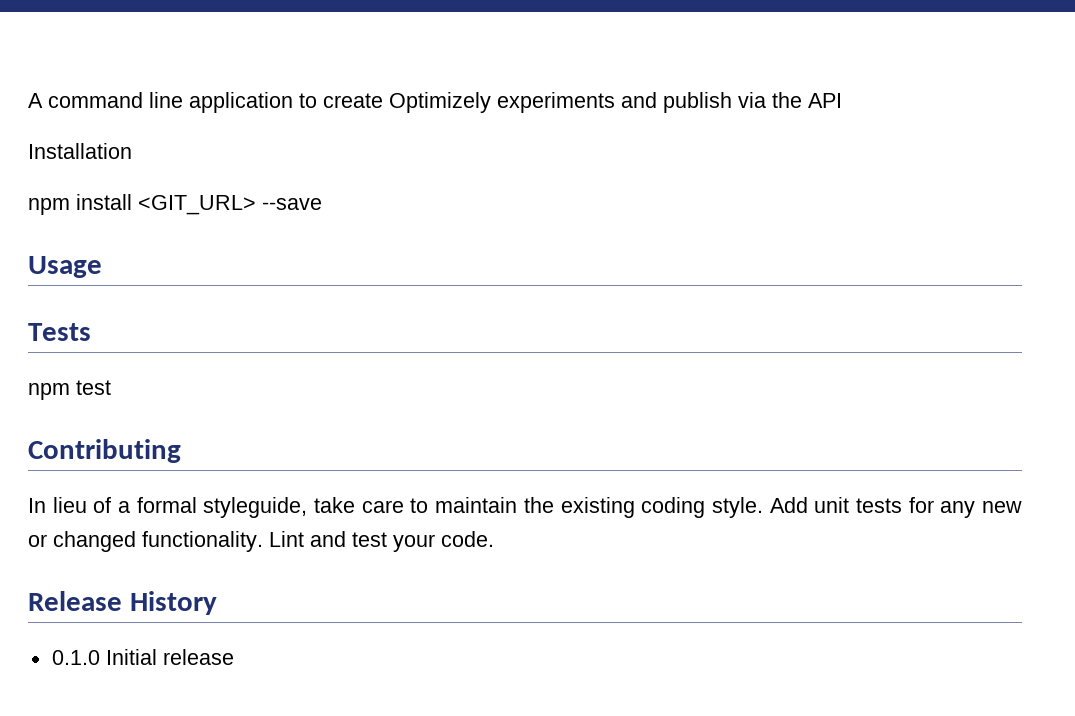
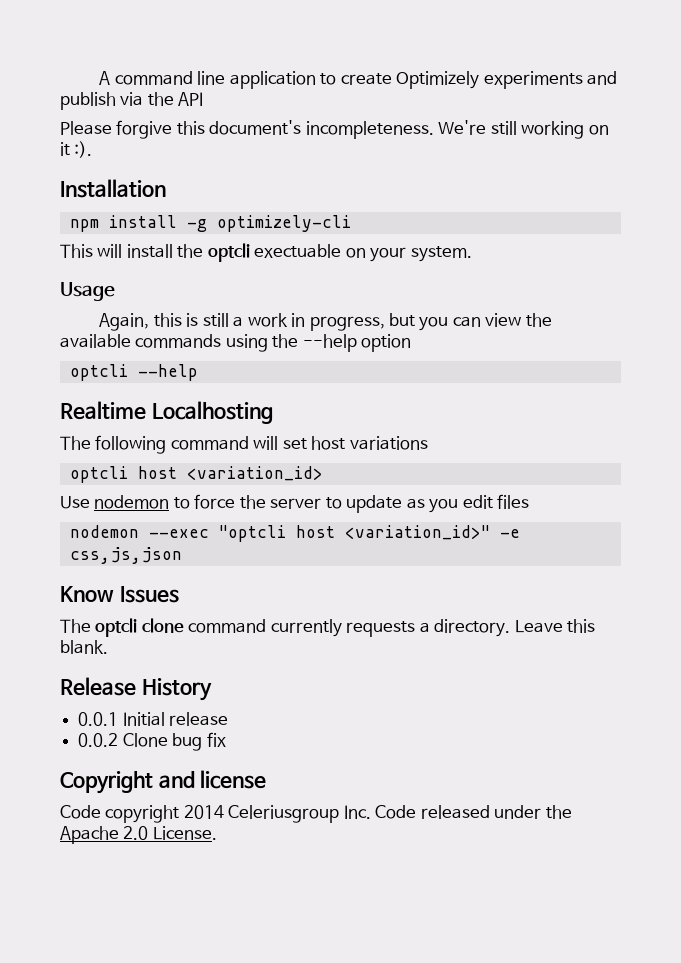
[28,143,132,159] [28,194,322,215] [28,256,102,278] [28,323,91,341] [28,380,111,400] [28,439,181,463] [28,497,1023,518] [28,531,494,552] Installation // npm install <GIT_URL> --save // Usage // Tests // npm test // Contributing // In lieu of a formal styleguide, take care to maintain the existing coding style. Add unit tests for any new or changed functionality. Lint and test your code. -> [60,120,609,139] [60,141,93,158] [60,179,166,198] [69,215,351,232] [60,243,472,262] [60,282,115,301] [99,313,552,331] [60,334,412,352] [69,364,198,381] [60,401,273,424] [60,435,428,454] [69,466,323,483] [60,494,530,513] [69,525,520,542] [69,547,182,564] [60,586,179,603] [60,618,596,637] [60,640,108,654] Please forgive this document's incompleteness. We're still working on it :). // Installation // npm install -g optimizely-cli // This will install the optcli exectuable on your system. // Usage // Again, this is still a work in progress, but you can view the available commands using the --help option // optcli --help // Realtime Localhosting // The following command will set host variations // optcli host <variation_id> // Use nodemon to force the server to update as you edit files // nodemon --exec "optcli host <variation_id>" -e css,js,json // Know Issues // The optcli clone command currently requests a directory. Leave this blank.
[51,650,100,665] 0.1.0 -> [78,712,119,726] 0.0.1
(234, 657) none -> [78,732,226,751] [60,770,267,794] [60,805,572,823] [60,826,217,844] // 0.0.2 Clone bug fix // Copyright and license // Code copyright 2014 Celeriusgroup Inc. Code released under the Apache 2.0 License.

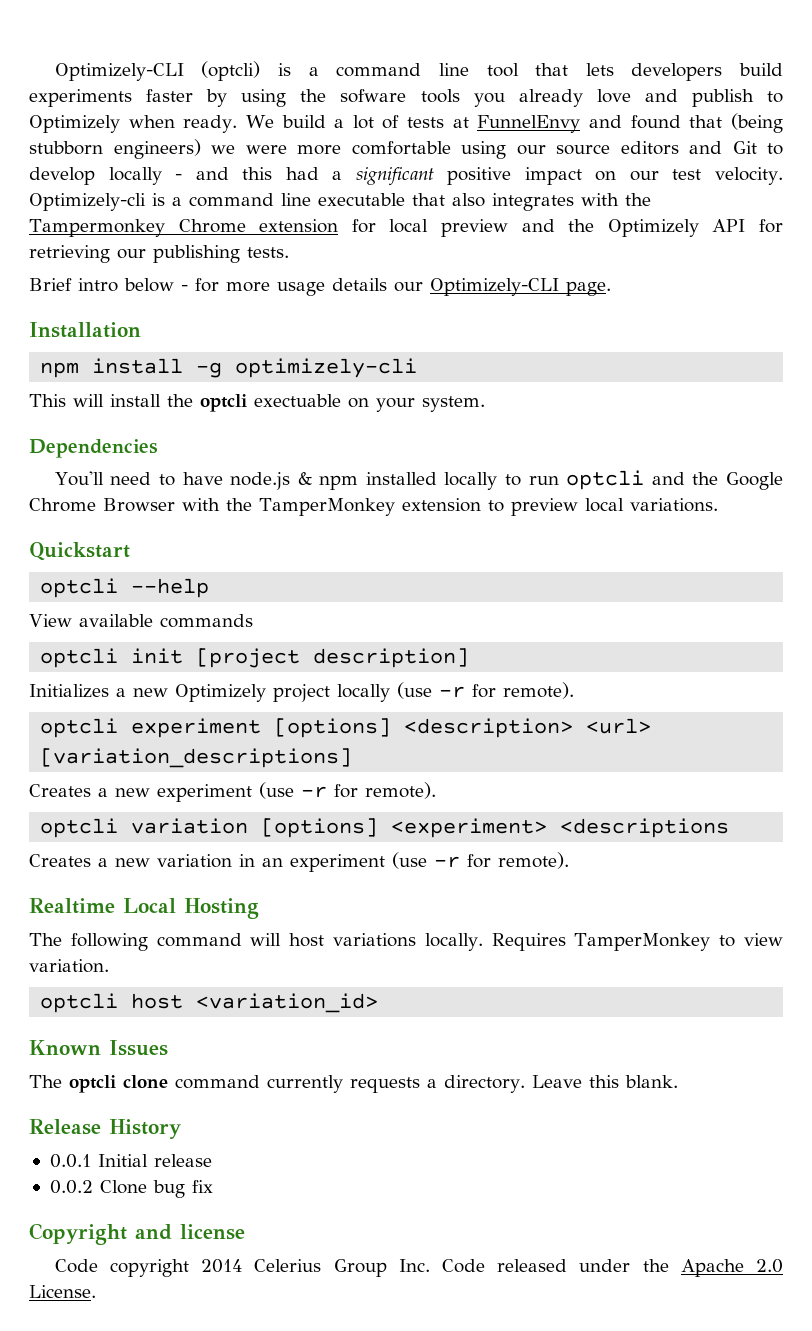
[99,71,618,89] [60,92,204,110] [60,120,609,139] [60,141,93,158] A command line application to create Optimizely experiments and publish via the API // Please forgive this document's incompleteness. We're still working on it :). -> [54,61,783,81] [29,89,783,107] [29,113,783,133] [29,139,783,159] [29,167,784,186] [29,193,651,211] [29,219,783,237] [29,245,289,263] [29,278,611,296] Optimizely-CLI (optcli) is a command line tool that lets developers build experiments faster by using the sofware tools you already love and publish to Optimizely when ready. We build a lot of tests at FunnelEnvy and found that (being stubborn engineers) we were more comfortable using our source editors and Git to develop locally - and this had a significant positive impact on our test velocity. Optimizely-cli is a command line executable that also integrates with the Tampermonkey Chrome extension for local preview and the Optimizely API for retrieving our publishing tests. // Brief intro below - for more usage details our Optimizely-CLI page.
[60,282,115,301] [99,313,552,331] [60,334,412,352] [69,364,198,381] Usage // Again, this is still a work in progress, but you can view the available commands using the --help option // optcli --help -> [29,439,158,458] [54,470,783,490] [29,498,718,516] [29,542,130,561] [40,578,210,598] [29,614,253,628] [40,648,470,668] [29,682,574,702] [40,718,652,738] [40,748,353,768] [29,782,436,802] [40,818,730,838] [29,852,569,872] Dependencies // You'll need to have node.js & npm installed locally to run optcli and the Google Chrome Browser with the TamperMonkey extension to preview local variations. // Quickstart // optcli --help // View available commands // optcli init [project description] // Initializes a new Optimizely project locally (use -r for remote). // optcli experiment [options] <description> <url> [variation_descriptions] // Creates a new experiment (use -r for remote). // optcli variation [options] <experiment> <descriptions // Creates a new variation in an experiment (use -r for remote).
[151,401,273,424] Localhosting -> [123,898,259,919] Local Hosting
[282,438,307,450] set -> (282, 939) none
[69,466,323,483] [60,494,530,513] [69,525,520,542] [69,547,182,564] [60,586,114,602] // optcli host <variation_id> // Use nodemon to force the server to update as you edit files // nodemon --exec "optcli host <variation_id>" -e css,js,json // Know -> [424,933,783,951] [29,959,109,973] [40,993,379,1013] [29,1040,101,1055] locally. Requires TamperMonkey to view variation. // optcli host <variation_id> // Known
[228,805,340,823] Celeriusgroup -> [254,1259,387,1277] Celerius Group

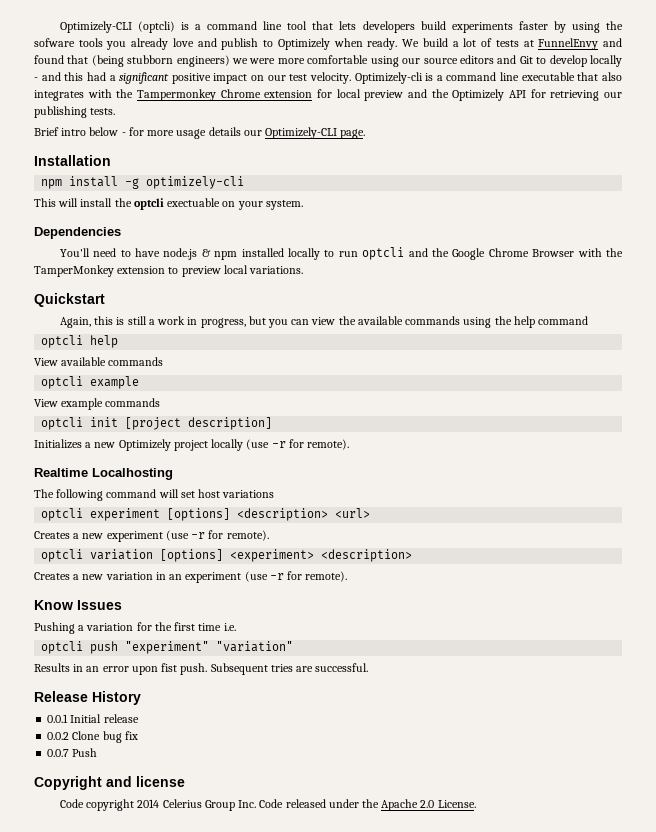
[40,578,210,598] // optcli --help -> [59,316,589,328] [41,335,119,348] // Again, this is still a work in progress, but you can view the available commands using the help command // optcli help
(253, 621) none -> [41,376,140,389] [34,398,161,410] // optcli example // View example commands
(574, 690) none -> [34,468,173,480] [34,489,275,501] // Realtime Localhosting // The following command will set host variations
[40,748,353,768] [variation_descriptions] -> (371, 513) none
[560,818,730,838] <descriptions -> [321,549,413,562] <description>
[29,898,259,919] [29,933,783,951] [29,959,109,973] [40,993,379,1013] [29,1040,168,1056] [29,1075,678,1093] Realtime Local Hosting // The following command will host variations locally. Requires TamperMonkey to view variation. // optcli host <variation_id> // Known Issues // The optcli clone command currently requests a directory. Leave this blank. -> [34,600,122,610] [34,622,236,634] [41,641,294,654] [34,663,369,675] Know Issues // Pushing a variation for the first time i.e. // optcli push "experiment" "variation" // Results in an error upon fist push. Subsequent tries are successful.
(213, 1186) none -> [47,748,98,757] // 0.0.7 Push

